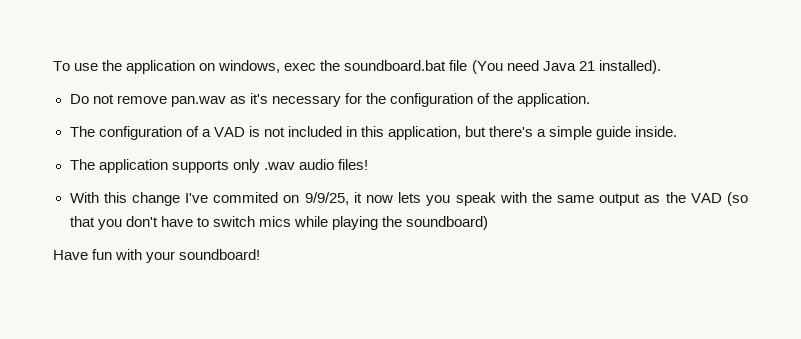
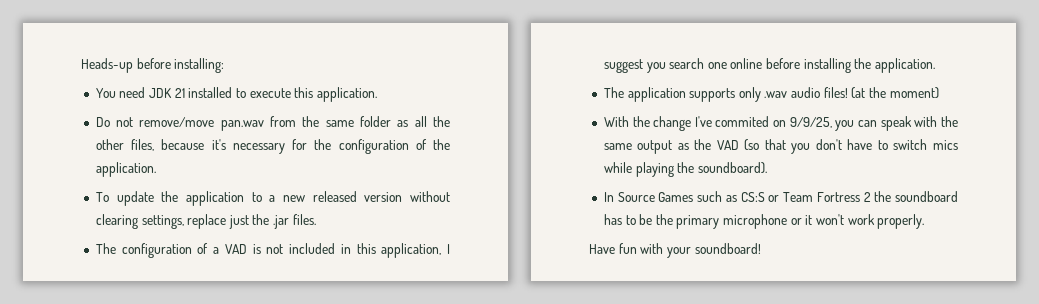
[53,60,661,74] [69,94,246,107] To use the application on windows, exec the soundboard.bat file (You need Java 21 installed). // Do not remove pan.wav as -> [81,58,225,73] [95,87,377,102] [95,116,450,131] [95,139,205,151] Heads-up before installing: // You need JDK 21 installed to execute this application. // Do not remove/move pan.wav from the same folder as all the other files, because
(591, 100) none -> [95,191,450,206] [95,214,316,229] // To update the application to a new released version without clearing settings, replace just the .jar files.
[465,126,678,140] but there's a simple guide inside. -> [447,244,451,254] [603,58,936,73] I suggest you search one online before installing the application.
(368, 164) none -> [851,87,939,99] (at the moment)
[103,192,127,203] this -> [632,116,650,127] the
[353,192,451,206] it now lets you -> [835,120,878,131] you can
[406,216,489,230] soundboard) -> [697,162,767,174] [603,191,958,202] [603,214,925,229] soundboard). // In Source Games such as CS:S or Team Fortress 2 the soundboard has to be the primary microphone or it won't work properly.

